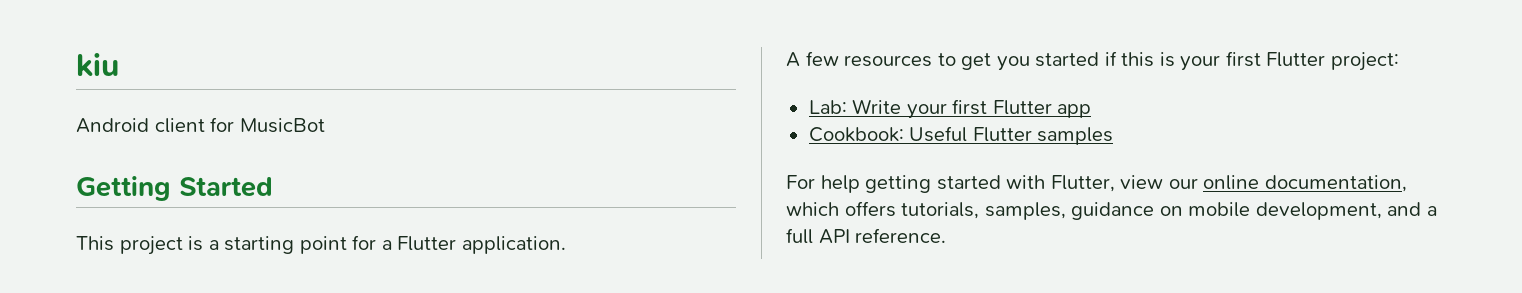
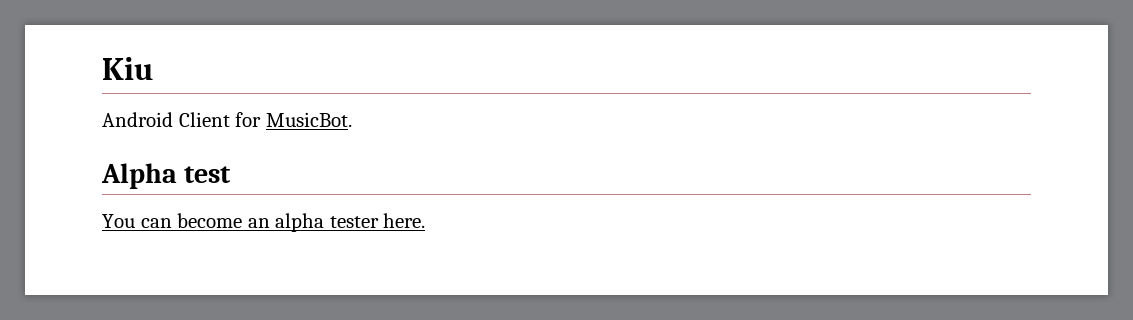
[76,53,119,77] kiu -> [102,57,153,80] Kiu
[154,117,325,133] [76,176,273,201] [76,235,566,255] [786,51,1399,71] [808,99,1092,119] [808,126,1114,145] [786,175,1407,193] [786,201,1437,220] [786,228,947,244] client for MusicBot // Getting Started // This project is a starting point for a Flutter application. // A few resources to get you started if this is your first Flutter project: // Lab: Write your first Flutter app // Cookbook: Useful Flutter samples // For help getting started with Flutter, view our online documentation, which offers tutorials, samples, guidance on mobile development, and a full API reference. -> [178,112,352,127] [101,163,232,189] [102,213,426,232] Client for MusicBot. // Alpha test // You can become an alpha tester here.

